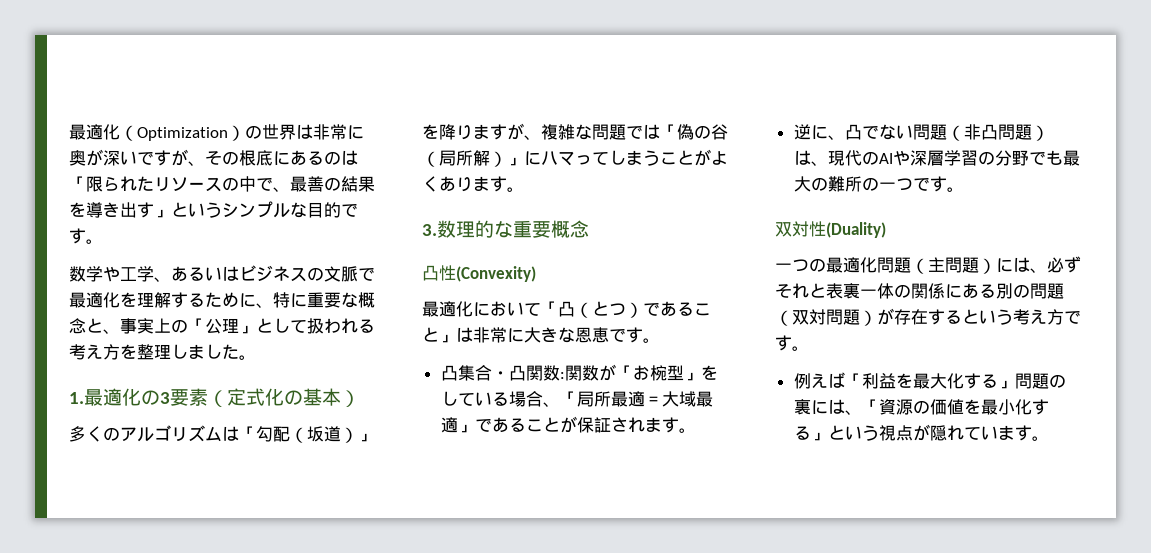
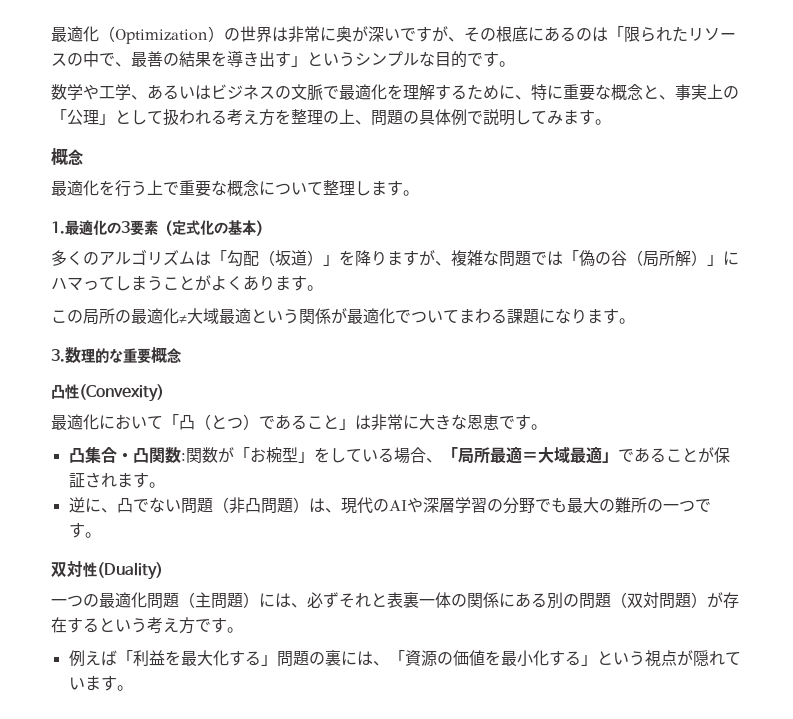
[171,344,239,359] しました -> [323,109,611,126] [51,148,83,165] [51,180,403,197] の上、問題の具体例で説明してみます。 // 概念 // 最適化を行う上で重要な概念について整理します
(524, 189) none -> [51,308,635,325] // この局所の最適化≠大域最適という関係が最適化でついてまわる課題になります。

